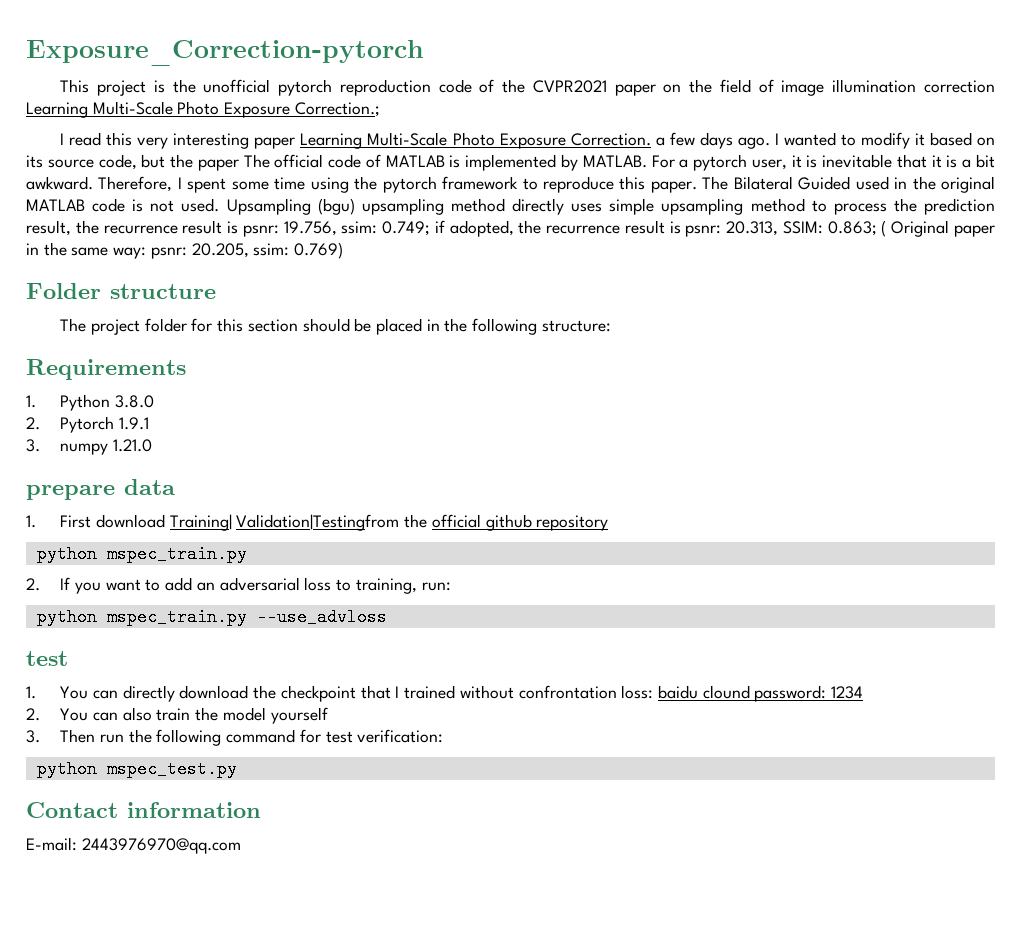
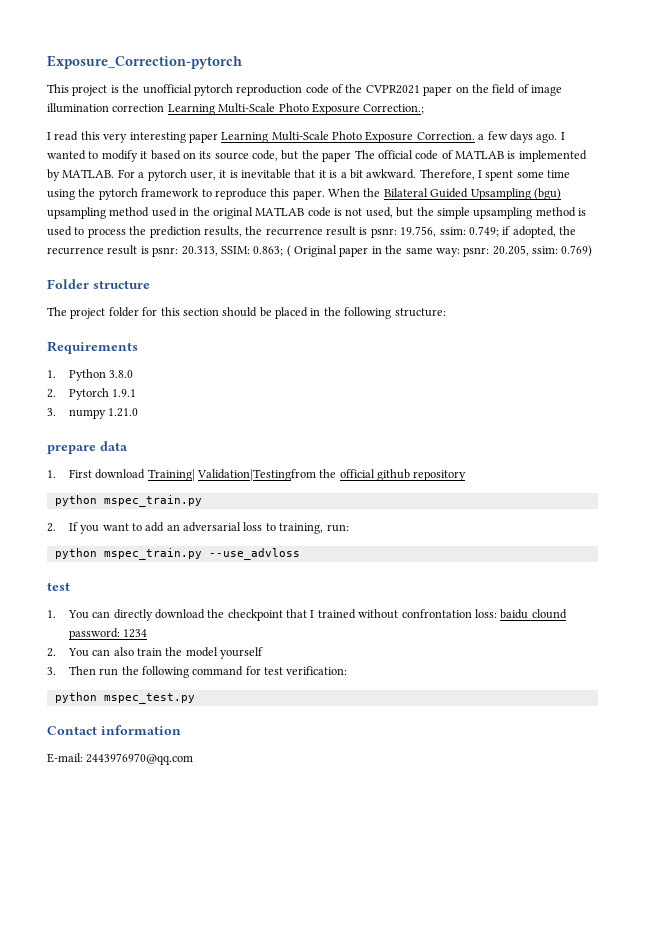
[702,176,851,190] The Bilateral Guided -> [328,188,561,200] [47,207,150,219] When the Bilateral Guided Upsampling (bgu) upsampling method
[181,198,603,215] used. Upsampling (bgu) upsampling method directly uses -> [365,207,434,218] used, but the
(805, 205) none -> [578,208,586,216] [47,226,72,236] is used
[26,220,71,236] result, -> [203,226,242,237] results,

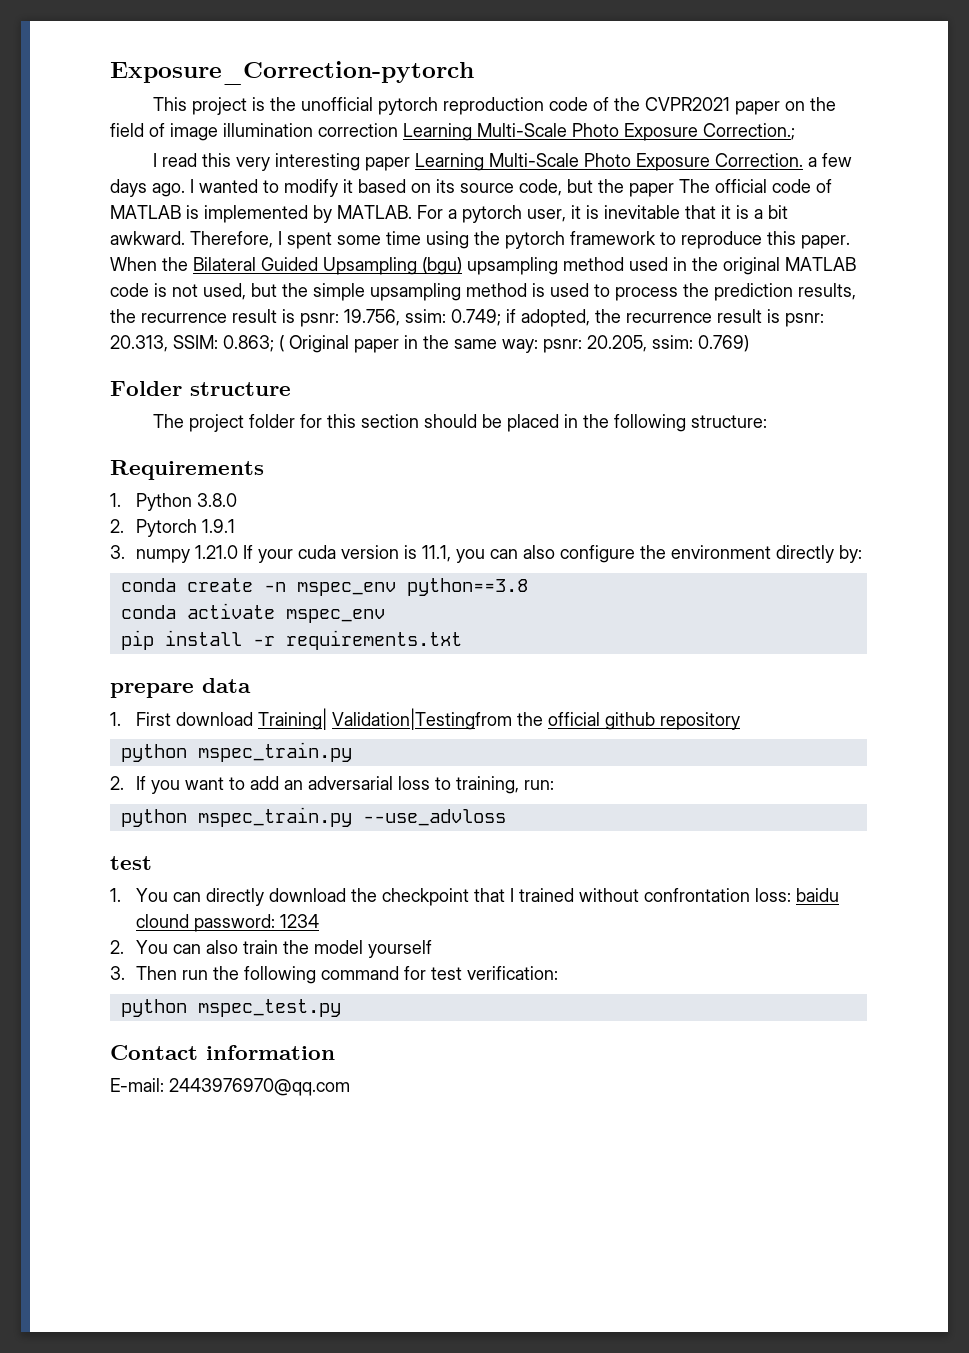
(139, 412) none -> [242,545,862,563] [120,578,528,596] [120,603,385,623] [120,630,462,650] If your cuda version is 11.1, you can also configure the environment directly by: // conda create -n mspec_env python==3.8 // conda activate mspec_env // pip install -r requirements.txt

